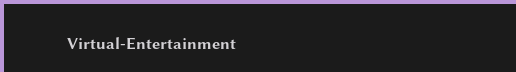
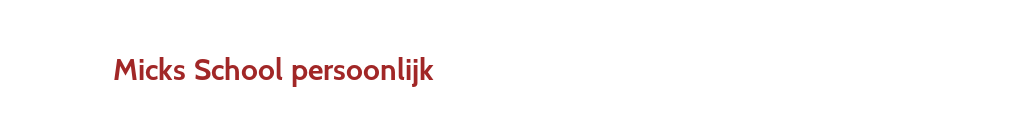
[67,37,236,50] Virtual-Entertainment -> [113,57,435,87] Micks School persoonlijk

